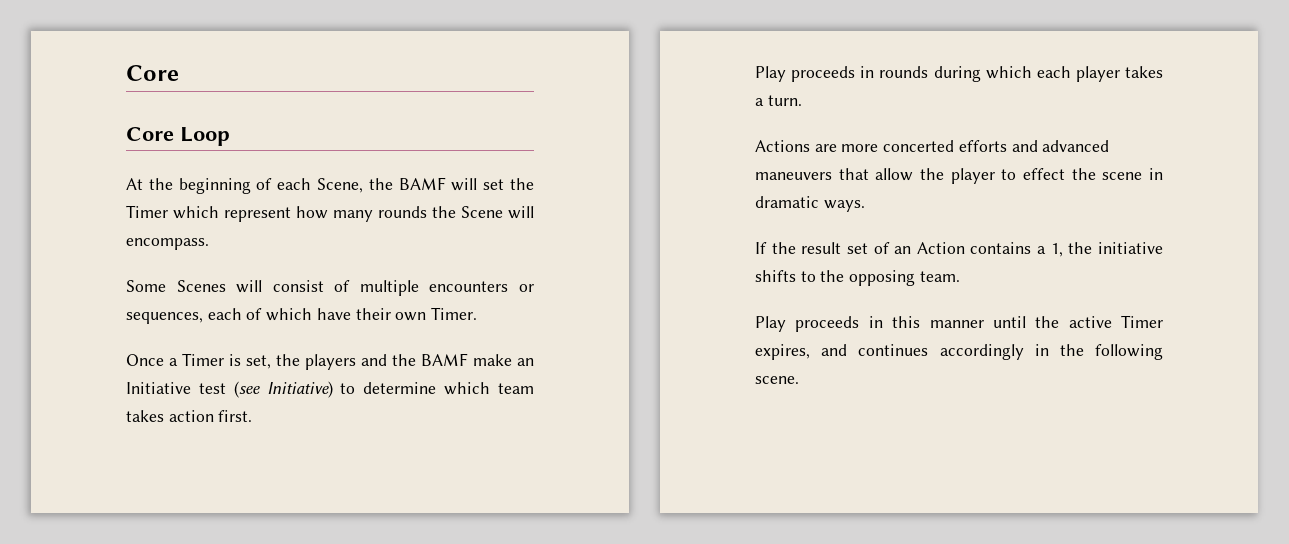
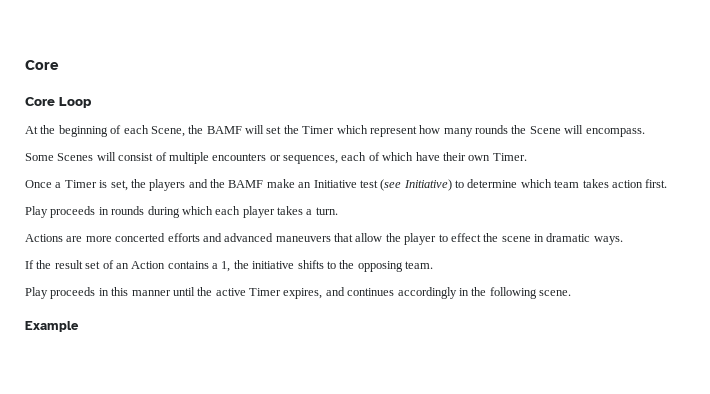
(799, 380) none -> [25,321,79,332] // Example

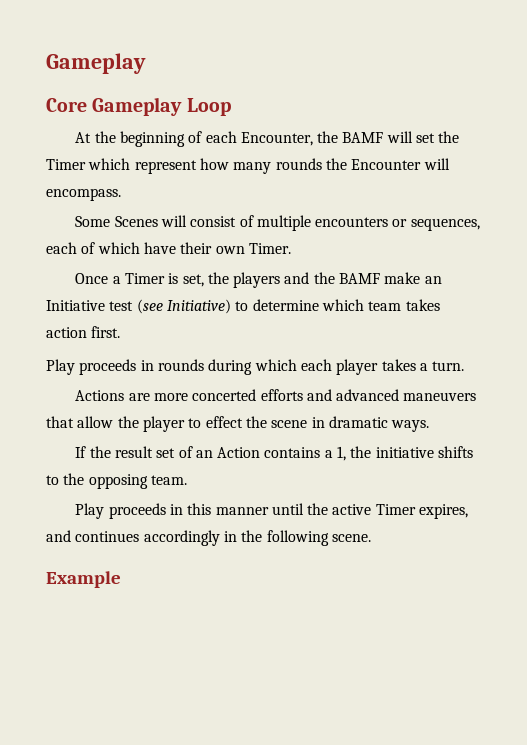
[25,60,59,70] [25,97,55,106] Core // Core -> [46,53,146,74] [46,97,183,116] Gameplay // Core Gameplay
[150,126,185,137] Scene, -> [240,132,313,146] Encounter,
[529,126,561,134] Scene -> [351,159,422,170] Encounter

